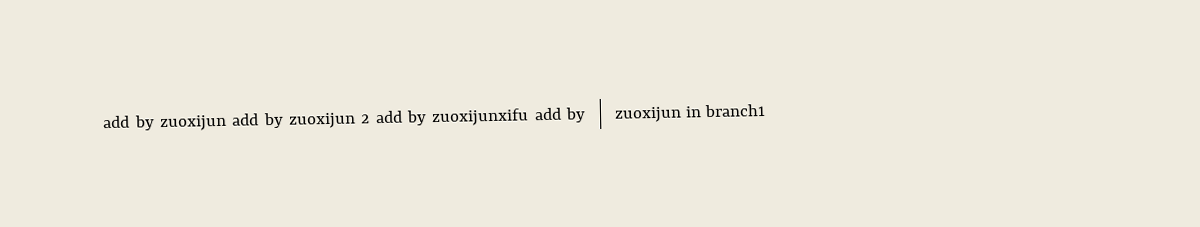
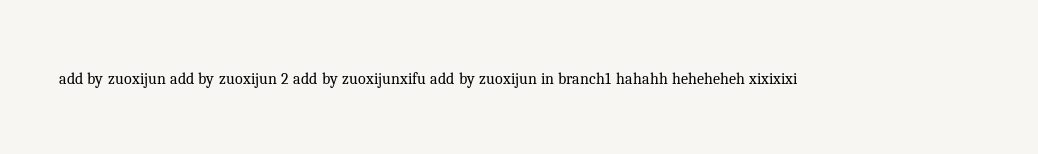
(766, 110) none -> [615,72,799,84] hahahh heheheheh xixixixi

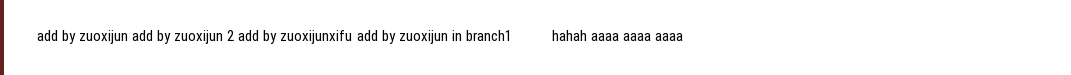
[615,72,799,84] hahahh heheheheh xixixixi -> [552,30,684,41] hahah aaaa aaaa aaaa

